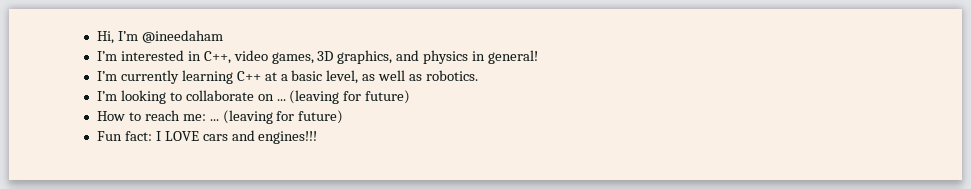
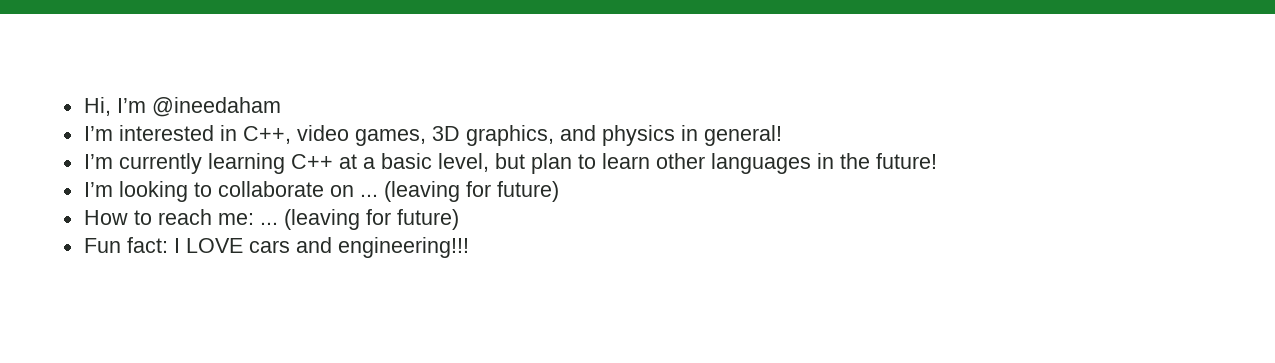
[362,70,479,81] as well as robotics. -> [494,153,937,174] but plan to learn other languages in the future!
[258,131,318,144] engines!!! -> [337,237,469,258] engineering!!!

